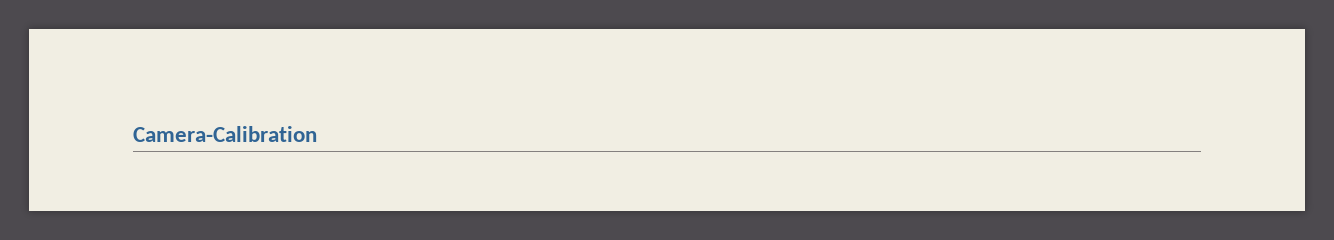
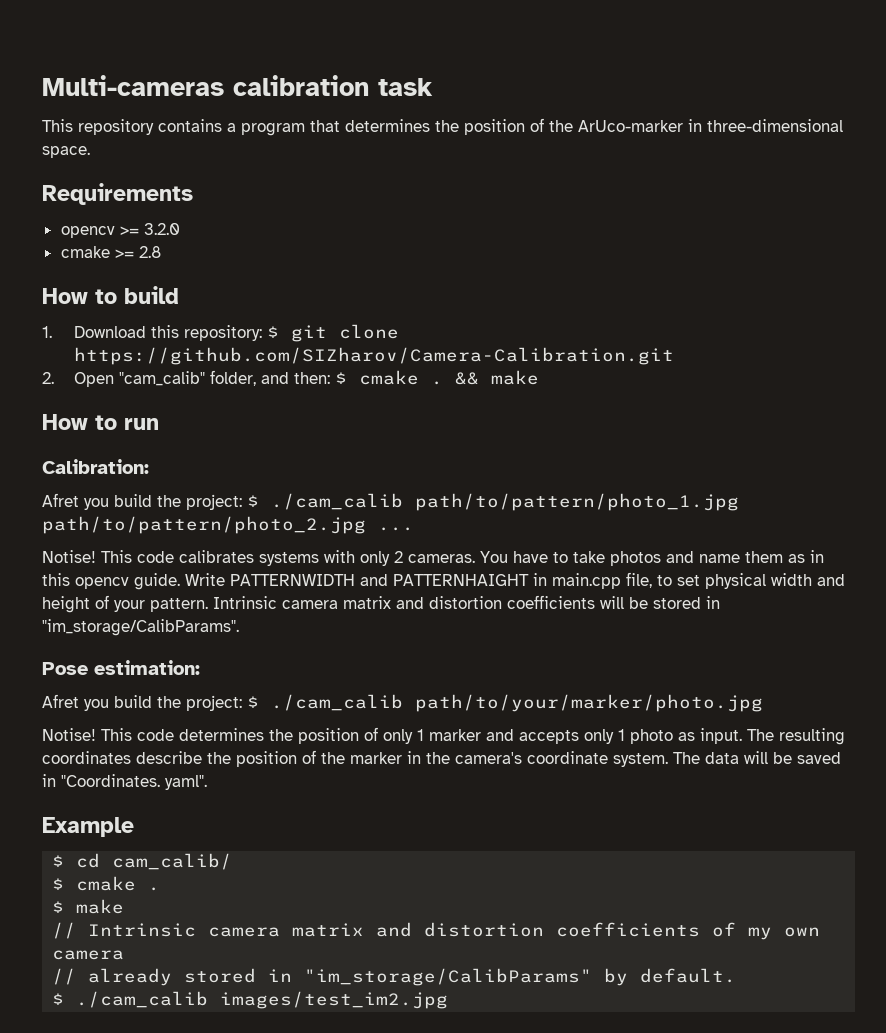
[133,126,317,142] Camera-Calibration -> [42,75,433,96] [42,118,843,136] [42,146,90,158] [42,183,193,205] [60,223,180,238] [60,246,161,258] [42,286,179,304] [42,324,400,342] [74,347,675,365] [42,370,540,387] [42,414,159,430] [42,459,149,474] [42,493,739,511] [42,516,414,534] [42,550,824,566] [42,572,845,590] [42,595,720,613] [42,619,239,636] [42,660,200,675] [42,694,763,712] [42,727,845,745] [42,750,841,767] [42,774,207,790] [42,817,134,837] [52,853,233,870] [52,876,161,891] [52,899,125,914] [52,922,821,940] [52,950,125,960] [52,968,737,986] [52,991,449,1009] Multi-cameras calibration task // This repository contains a program that determines the position of the ArUco-marker in three-dimensional space. // Requirements // opencv >= 3.2.0 // cmake >= 2.8 // How to build // 1. Download this repository: $ git clone https://github.com/SIZharov/Camera-Calibration.git // 2. Open "cam_calib" folder, and then: $ cmake . && make // How to run // Calibration: // Afret you build the project: $ ./cam_calib path/to/pattern/photo_1.jpg path/to/pattern/photo_2.jpg ... // Notise! This code calibrates systems with only 2 cameras. You have to take photos and name them as in this opencv guide. Write PATTERNWIDTH and PATTERNHAIGHT in main.cpp file, to set physical width and height of your pattern. Intrinsic camera matrix and distortion coefficients will be stored in "im_storage/CalibParams". // Pose estimation: // Afret you build the project: $ ./cam_calib path/to/your/marker/photo.jpg // Notise! This code determines the position of only 1 marker and accepts only 1 photo as input. The resulting coordinates describe the position of the marker in the camera's coordinate system. The data will be saved in "Coordinates. yaml". // Example // $ cd cam_calib/ // $ cmake . // $ make // // Intrinsic camera matrix and distortion coefficients of my own camera // // already stored in "im_storage/CalibParams" by default. // $ ./cam_calib images/test_im2.jpg

